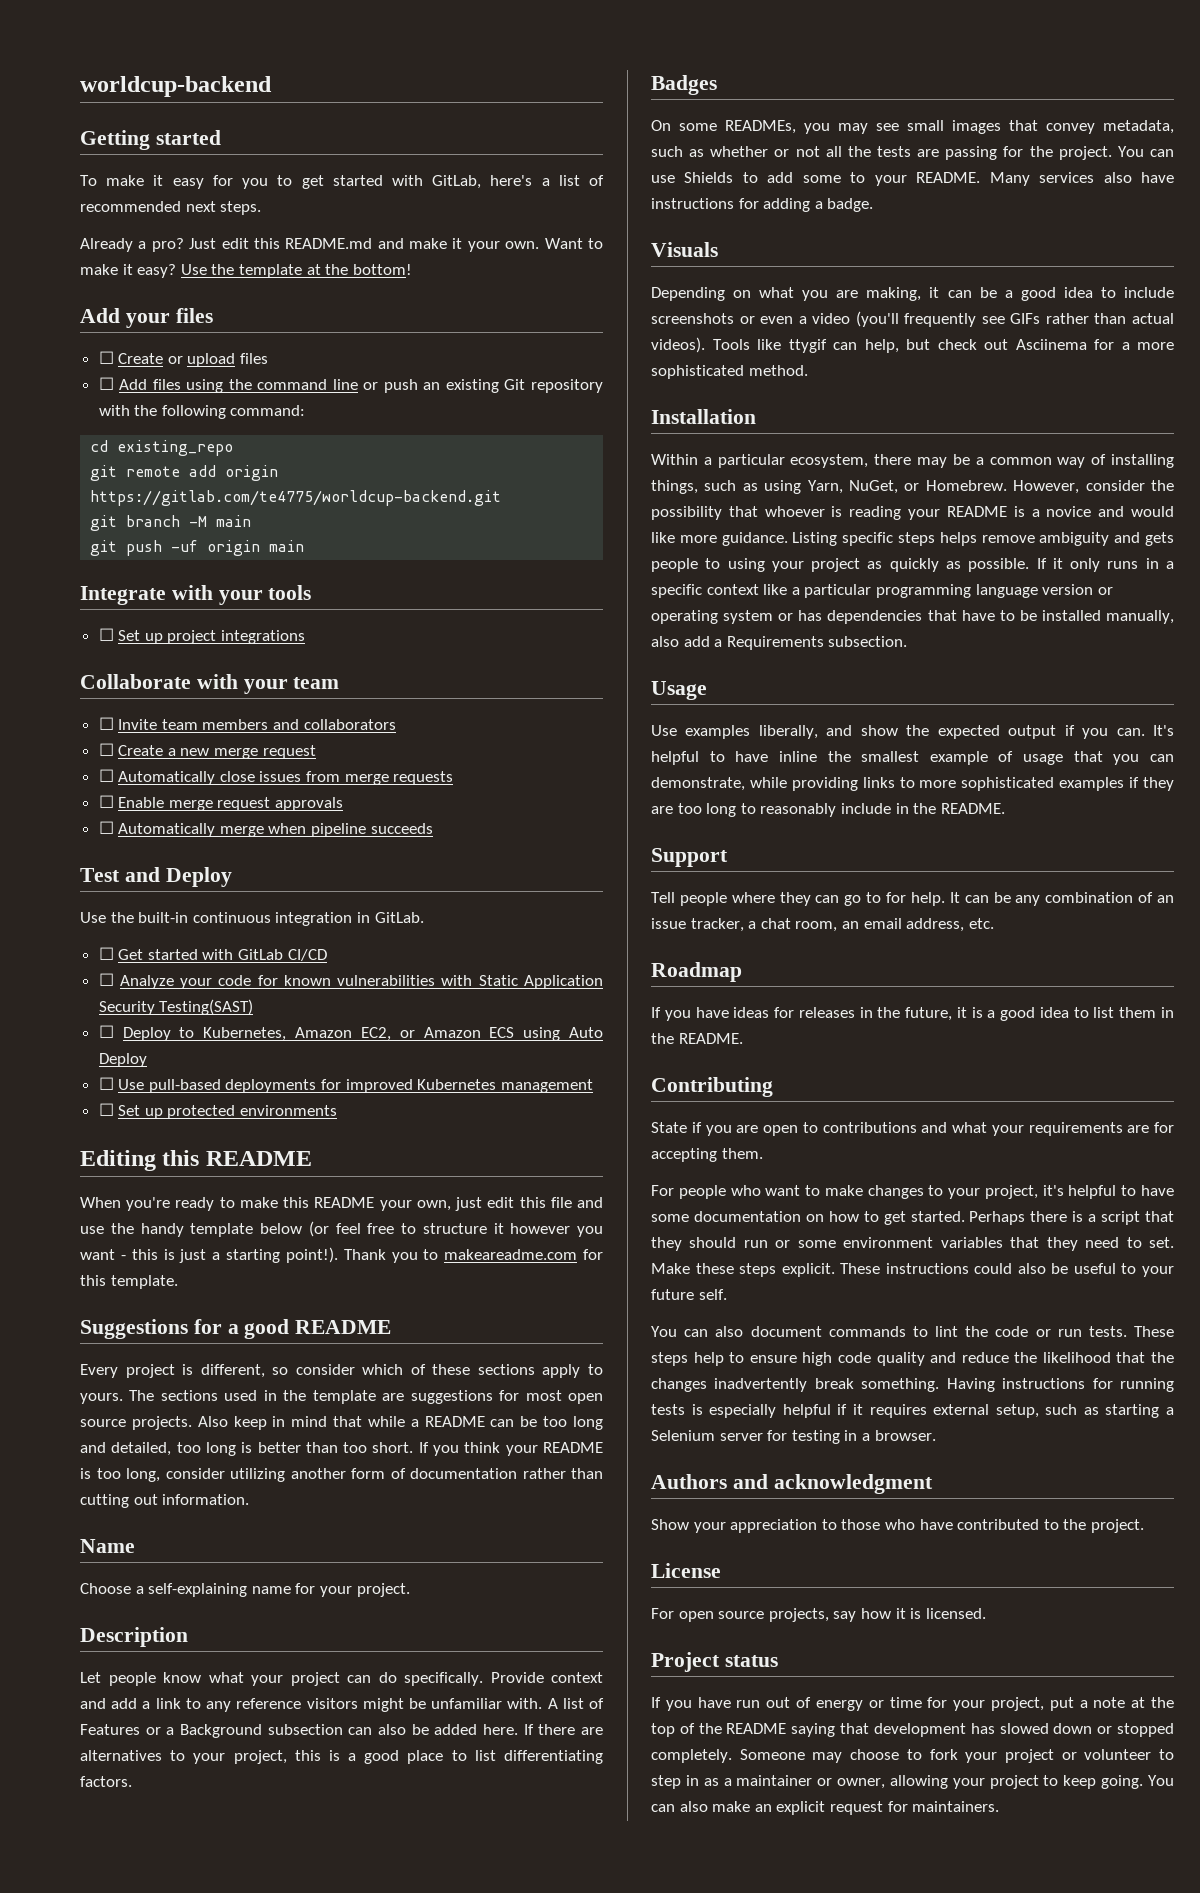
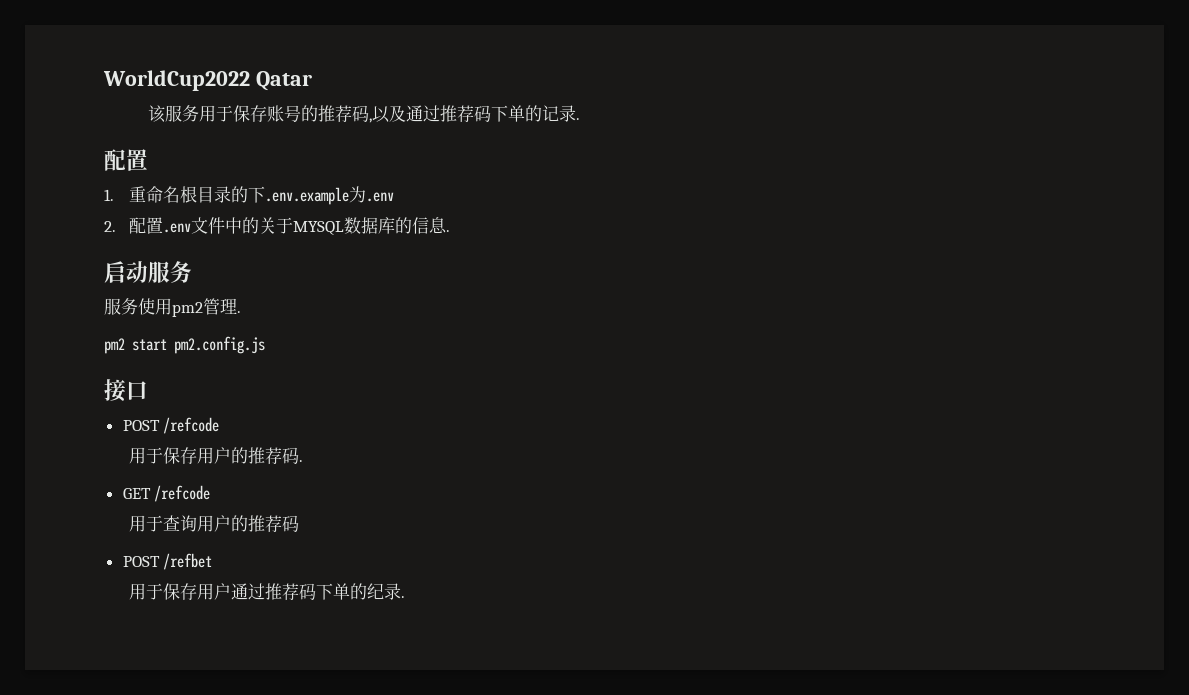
[80,76,272,97] [80,130,221,150] [80,175,605,189] [80,201,262,215] [80,238,603,252] [80,264,412,278] [80,308,213,328] [98,351,269,367] [98,377,603,393] [98,405,306,419] [90,440,234,456] [90,465,279,481] [90,490,502,506] [90,515,252,531] [90,540,305,556] [80,585,312,605] [98,628,306,644] [80,674,340,694] [98,717,396,730] [98,743,316,759] [98,769,454,785] [98,795,344,811] [98,821,433,837] [80,867,232,887] [80,912,424,926] [98,947,327,961] [98,973,603,989] [98,999,254,1015] [98,1025,603,1041] [98,1053,147,1067] [98,1077,593,1093] [98,1103,338,1119] [80,1150,312,1171] [80,1197,603,1211] [80,1221,603,1237] [80,1247,603,1263] [80,1275,178,1289] [80,1319,392,1339] [80,1364,603,1378] [80,1390,603,1404] [80,1416,604,1430] [80,1442,603,1456] [80,1468,603,1482] [80,1494,250,1508] [80,1539,135,1553] [80,1583,410,1597] [80,1627,188,1647] [80,1672,603,1686] [80,1698,604,1712] [80,1724,604,1738] [80,1750,603,1764] [80,1776,132,1787] [651,75,717,95] [651,120,1174,134] [651,146,1175,160] [651,172,1174,186] [651,198,874,212] [651,242,718,257] [651,287,1174,301] [651,311,1174,327] [651,337,1174,353] [651,365,808,379] [651,409,756,424] [651,454,1174,468] [651,480,1174,494] [651,506,1174,520] [651,532,1174,546] [651,558,1174,572] [651,584,1113,598] [651,610,1174,624] [651,636,908,650] [651,681,707,700] [651,725,1174,739] [651,751,1174,765] [651,777,1174,791] [651,803,1005,817] [651,848,728,867] [651,892,1174,906] [651,918,994,932] [651,962,742,982] [651,1007,1174,1021] [651,1033,743,1044] [651,1077,773,1097] [651,1122,1174,1136] [651,1148,763,1162] [651,1185,1174,1199] [651,1211,1174,1225] [651,1237,1174,1251] [651,1263,1174,1277] [651,1289,727,1300] [651,1326,1174,1337] [651,1352,1174,1366] [651,1378,1174,1392] [651,1404,1174,1418] [651,1430,936,1444] [651,1474,933,1494] [651,1519,1144,1533] [651,1563,721,1578] [651,1608,986,1622] [651,1652,778,1672] [651,1697,1174,1711] [651,1723,1174,1737] [651,1749,1174,1763] [651,1775,1174,1789] [651,1801,1000,1815] worldcup-backend // Getting started // To make it easy for you to get started with GitLab, here's a list of recommended next steps. // Already a pro? Just edit this README.md and make it your own. Want to make it easy? Use the template at the bottom! // Add your files // ☐ Create or upload files // ☐ Add files using the command line or push an existing Git repository with the following command: // cd existing_repo // git remote add origin https://gitlab.com/te4775/worldcup-backend.git // git branch -M main // git push -uf origin main // Integrate with your tools // ☐ Set up project integrations // Collaborate with your team // ☐ Invite team members and collaborators // ☐ Create a new merge request // ☐ Automatically close issues from merge requests // ☐ Enable merge request approvals // ☐ Automatically merge when pipeline succeeds // Test and Deploy // Use the built-in continuous integration in GitLab. // ☐ Get started with GitLab CI/CD // ☐ Analyze your code for known vulnerabilities with Static Application Security Testing(SAST) // ☐ Deploy to Kubernetes, Amazon EC2, or Amazon ECS using Auto Deploy // ☐ Use pull-based deployments for improved Kubernetes management // ☐ Set up protected environments // Editing this README // When you're ready to make this README your own, just edit this file and use the handy template below (or feel free to structure it however you want - this is just a starting point!). Thank you to makeareadme.com for this template. // Suggestions for a good README // Every project is different, so consider which of these sections apply to yours. The sections used in the template are suggestions for most open source projects. Also keep in mind that while a README can be too long and detailed, too long is better than too short. If you think your README is too long, consider utilizing another form of documentation rather than cutting out information. // Name // Choose a self-explaining name for your project. // Description // Let people know what your project can do specifically. Provide context and add a link to any reference visitors might be unfamiliar with. A list of Features or a Background subsection can also be added here. If there are alternatives to your project, this is a good place to list differentiating factors. // Badges // On some READMEs, you may see small images that convey metadata, such as whether or not all the tests are passing for the project. You can use Shields to add some to your README. Many services also have instructions for adding a badge. // Visuals // Depending on what you are making, it can be a good idea to include screenshots or even a video (you'll frequently see GIFs rather than actual videos). Tools like ttygif can help, but check out Asciinema for a more sophisticated method. // Installation // Within a particular ecosystem, there may be a common way of installing things, such as using Yarn, NuGet, or Homebrew. However, consider the possibility that whoever is reading your README is a novice and would like more guidance. Listing specific steps helps remove ambiguity and gets people to using your project as quickly as possible. If it only runs in a specific context like a particular programming language version or operating system or has dependencies that have to be installed manually, also add a Requirements subsection. // Usage // Use examples liberally, and show the expected output if you can. It's helpful to have inline the smallest example of usage that you can demonstrate, while providing links to more sophisticated examples if they are too long to reasonably include in the README. // Support // Tell people where they can go to for help. It can be any combination of an issue tracker, a chat room, an email address, etc. // Roadmap // If you have ideas for releases in the future, it is a good idea to list them in the README. // Contributing // State if you are open to contributions and what your requirements are for accepting them. // For people who want to make changes to your project, it's helpful to have some documentation on how to get started. Perhaps there is a script that they should run or some environment variables that they need to set. Make these steps explicit. These instructions could also be useful to your future self. // You can also document commands to lint the code or run tests. These steps help to ensure high code quality and reduce the likelihood that the changes inadvertently break something. Having instructions for running tests is especially helpful if it requires external setup, such as starting a Selenium server for testing in a browser. // Authors and acknowledgment // Show your appreciation to those who have contributed to the project. // License // For open source projects, say how it is licensed. // Project status // If you have run out of energy or time for your project, put a note at the top of the README saying that development has slowed down or stopped completely. Someone may choose to fork your project or volunteer to step in as a maintainer or owner, allowing your project to keep going. You can also make an explicit request for maintainers. -> [103,70,312,91] [147,105,580,123] [104,149,148,171] [104,186,394,205] [104,217,450,235] [104,261,192,283] [104,298,241,317] [104,336,265,354] [104,379,148,402] [122,417,220,434] [128,447,303,465] [122,485,211,502] [128,515,299,533] [122,553,213,570] [128,583,405,601] WorldCup2022 Qatar // 该服务用于保存账号的推荐码,以及通过推荐码下单的记录. // 配置 // 1.重命名根目录的下.env.example为.env // 2.配置.env文件中的关于MYSQL数据库的信息. // 启动服务 // 服务使用pm2管理. // pm2 start pm2.config.js // 接口 // POST /refcode // 用于保存用户的推荐码. // GET /refcode // 用于查询用户的推荐码 // POST /refbet // 用于保存用户通过推荐码下单的纪录.

